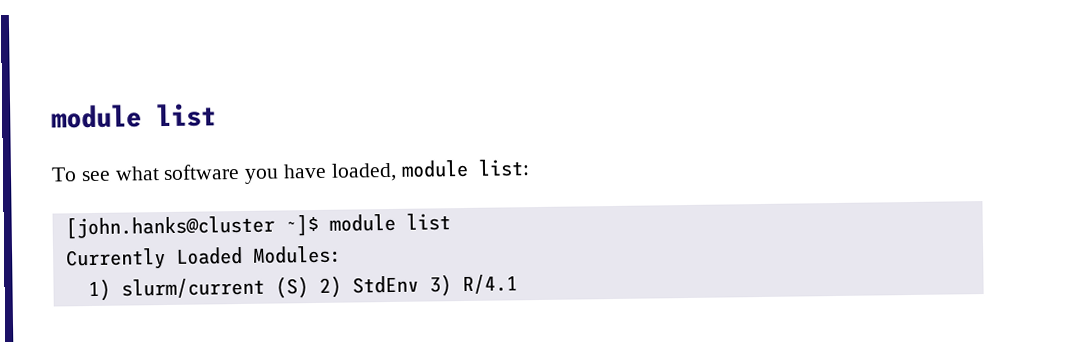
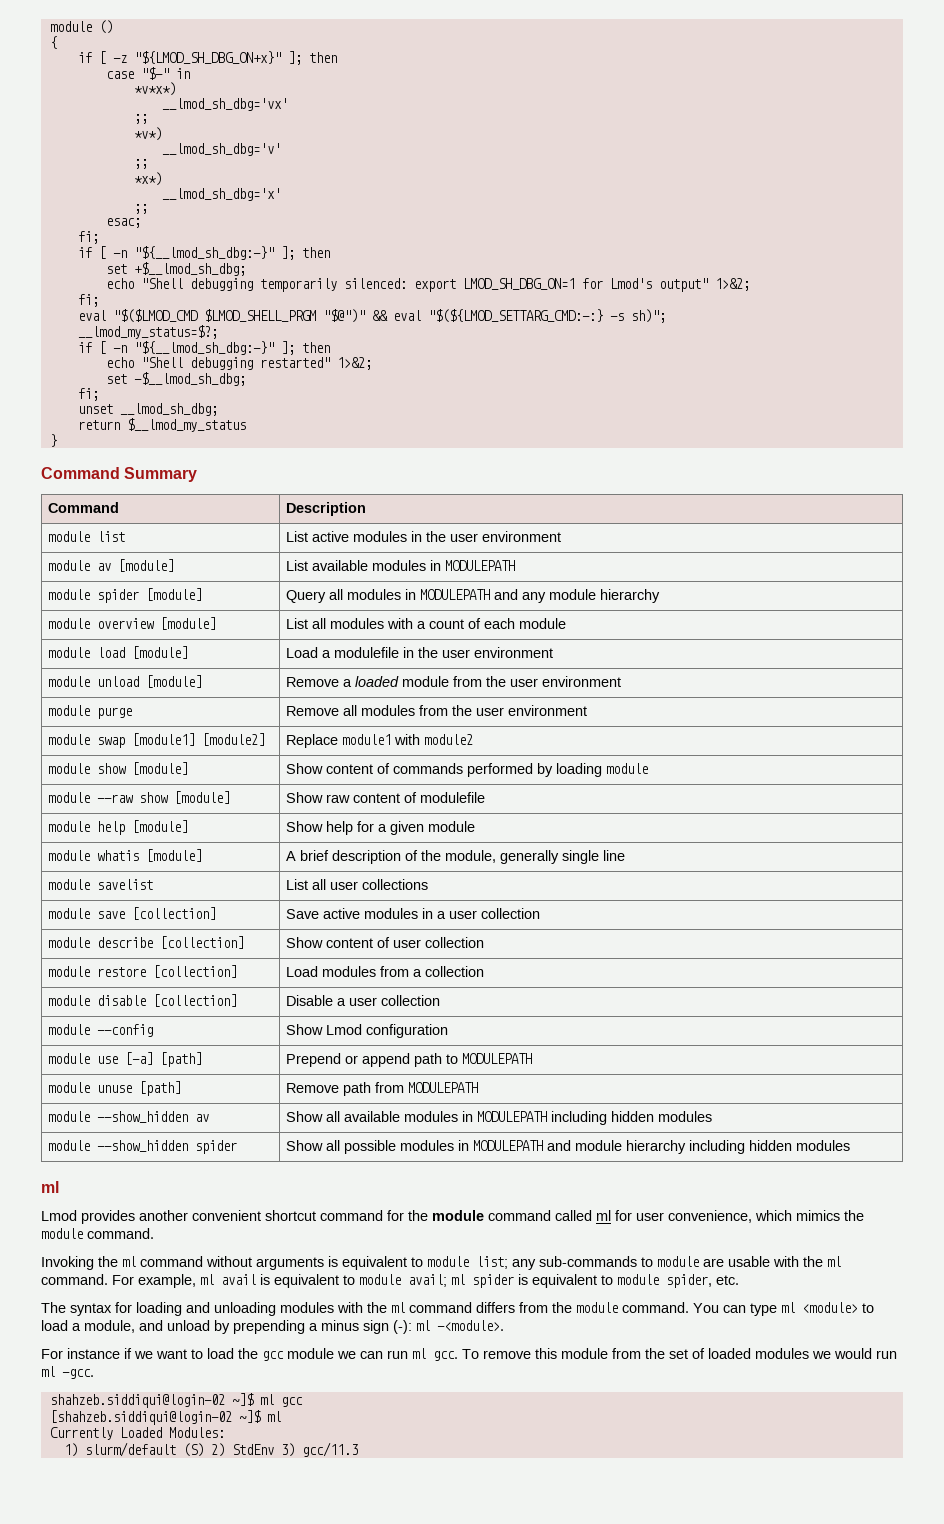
[51,103,217,129] [51,159,530,184] [64,213,451,240] module list // To see what software you have loaded, module list: // [john.hanks@cluster ~]$ module list -> [49,20,113,34] [49,36,57,49] [77,51,337,65] [105,67,190,80] [133,82,176,96] [161,98,288,111] [133,114,148,124] [133,127,162,141] [161,143,281,156] [133,159,148,169] [133,172,162,186] [161,188,281,201] [133,204,148,214] [105,218,141,228] [77,231,99,244] [77,246,330,260] [105,262,246,276] [105,278,750,292] [77,294,99,307] [77,309,666,323] [77,325,218,339] [77,341,330,355] [105,357,372,370] [105,372,246,386] [77,388,99,401] [77,403,218,416] [77,418,246,432] [49,434,57,447] [41,467,198,482] [47,502,119,513] [285,502,366,516] [47,531,125,542] [285,531,561,542] [47,559,174,572] [285,560,515,571] [47,588,202,603] [285,589,660,603] [47,617,216,630] [285,618,566,629] [47,646,188,659] [285,647,553,658] [47,675,202,688] [285,676,621,687] [47,705,132,719] [285,705,587,716] [47,733,265,748] [285,734,473,748] [47,762,188,775] [285,763,648,777] [47,791,230,804] [285,792,485,803] [47,820,188,835] [285,821,475,835] [47,849,202,862] [285,850,625,864] [47,879,153,890] [285,879,428,890] [47,907,216,920] [285,908,540,919] [47,936,244,949] [285,937,484,948] [47,965,237,978] [285,966,484,977] [47,994,237,1007] [285,995,440,1006] [47,1024,153,1037] [285,1024,448,1038] [47,1052,202,1067] [285,1053,532,1067] [47,1081,181,1096] [285,1082,478,1096] [47,1111,209,1123] [285,1111,712,1125] [47,1140,237,1154] [285,1140,850,1154] [41,1181,59,1193] [41,1210,864,1224] [41,1228,154,1239] [41,1256,841,1270] [41,1274,739,1288] [41,1302,874,1316] [41,1320,504,1334] [41,1348,897,1361] [41,1366,94,1379] [49,1393,303,1408] [49,1410,281,1425] module () // { // if [ -z "${LMOD_SH_DBG_ON+x}" ]; then // case "$-" in // *v*x*) // __lmod_sh_dbg='vx' // ;; // *v*) // __lmod_sh_dbg='v' // ;; // *x*) // __lmod_sh_dbg='x' // ;; // esac; // fi; // if [ -n "${__lmod_sh_dbg:-}" ]; then // set +$__lmod_sh_dbg; // echo "Shell debugging temporarily silenced: export LMOD_SH_DBG_ON=1 for Lmod's output" 1>&2; // fi; // eval "$($LMOD_CMD $LMOD_SHELL_PRGM "$@")" && eval "$(${LMOD_SETTARG_CMD:-:} -s sh)"; // __lmod_my_status=$?; // if [ -n "${__lmod_sh_dbg:-}" ]; then // echo "Shell debugging restarted" 1>&2; // set -$__lmod_sh_dbg; // fi; // unset __lmod_sh_dbg; // return $__lmod_my_status // } // Command Summary // Command | Description // module list | List active modules in the user environment // module av [module] | List available modules in MODULEPATH // module spider [module] | Query all modules in MODULEPATH and any module hierarchy // module overview [module] | List all modules with a count of each module // module load [module] | Load a modulefile in the user environment // module unload [module] | Remove a loaded module from the user environment // module purge | Remove all modules from the user environment // module swap [module1] [module2] | Replace module1 with module2 // module show [module] | Show content of commands performed by loading module // module --raw show [module] | Show raw content of modulefile // module help [module] | Show help for a given module // module whatis [module] | A brief description of the module, generally single line // module savelist | List all user collections // module save [collection] | Save active modules in a user collection // module describe [collection] | Show content of user collection // module restore [collection] | Load modules from a collection // module disable [collection] | Disable a user collection // module --config | Show Lmod configuration // module use [-a] [path] | Prepend or append path to MODULEPATH // module unuse [path] | Remove path from MODULEPATH // module --show_hidden av | Show all available modules in MODULEPATH including hidden modules // module --show_hidden spider | Show all possible modules in MODULEPATH and module hierarchy including hidden modules // ml // Lmod provides another convenient shortcut command for the module command called ml for user convenience, which mimics the module command. // Invoking the ml command without arguments is equivalent to module list; any sub-commands to module are usable with the ml command. For example, ml avail is equivalent to module avail; ml spider is equivalent to module spider, etc. // The syntax for loading and unloading modules with the ml command differs from the module command. You can type ml <module> to load a module, and unload by prepending a minus sign (-): ml -<module>. // For instance if we want to load the gcc module we can run ml gcc. To remove this module from the set of loaded modules we would run ml -gcc. // shahzeb.siddiqui@login-02 ~]$ ml gcc // [shahzeb.siddiqui@login-02 ~]$ ml
[120,277,265,299] slurm/current -> [84,1442,176,1457] slurm/default
[461,274,518,295] R/4.1 -> [301,1442,358,1457] gcc/11.3

